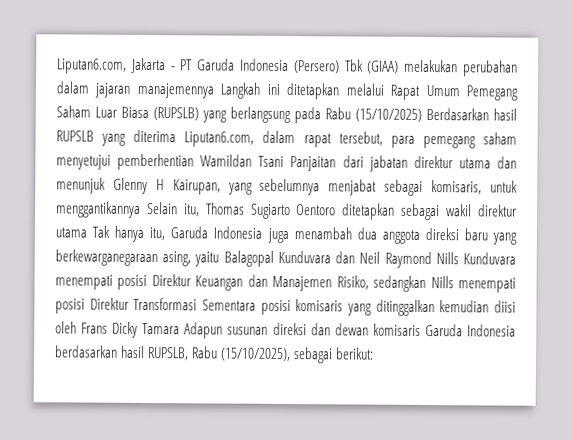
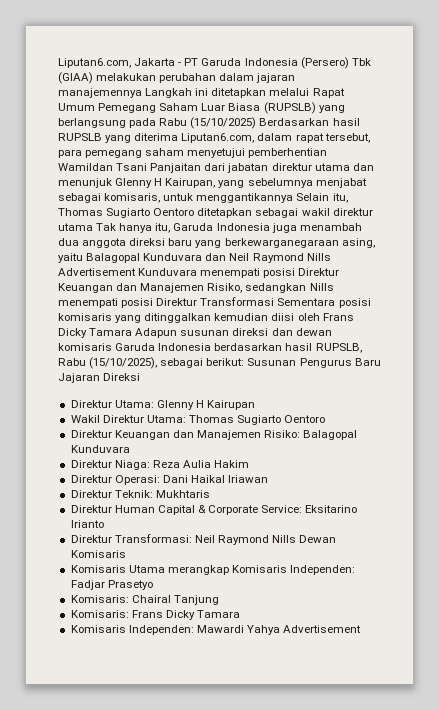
(459, 258) none -> [58,268,136,276] Advertisement
(375, 353) none -> [247,358,381,368] [58,373,141,383] [70,400,256,410] [70,415,326,425] [70,430,358,440] [70,445,130,453] [70,460,250,470] [70,475,269,485] [70,490,210,498] [70,505,358,515] [70,520,104,528] [70,534,337,545] [70,550,126,558] [70,565,356,575] [70,580,153,590] [70,595,219,605] [70,610,240,620] [70,625,362,635] Susunan Pengurus Baru Jajaran Direksi // Direktur Utama: Glenny H Kairupan // Wakil Direktur Utama: Thomas Sugiarto Oentoro // Direktur Keuangan dan Manajemen Risiko: Balagopal Kunduvara // Direktur Niaga: Reza Aulia Hakim // Direktur Operasi: Dani Haikal Iriawan // Direktur Teknik: Mukhtaris // Direktur Human Capital & Corporate Service: Eksitarino Irianto // Direktur Transformasi: Neil Raymond Nills Dewan Komisaris // Komisaris Utama merangkap Komisaris Independen: Fadjar Prasetyo // Komisaris: Chairal Tanjung // Komisaris: Frans Dicky Tamara // Komisaris Independen: Mawardi Yahya Advertisement

